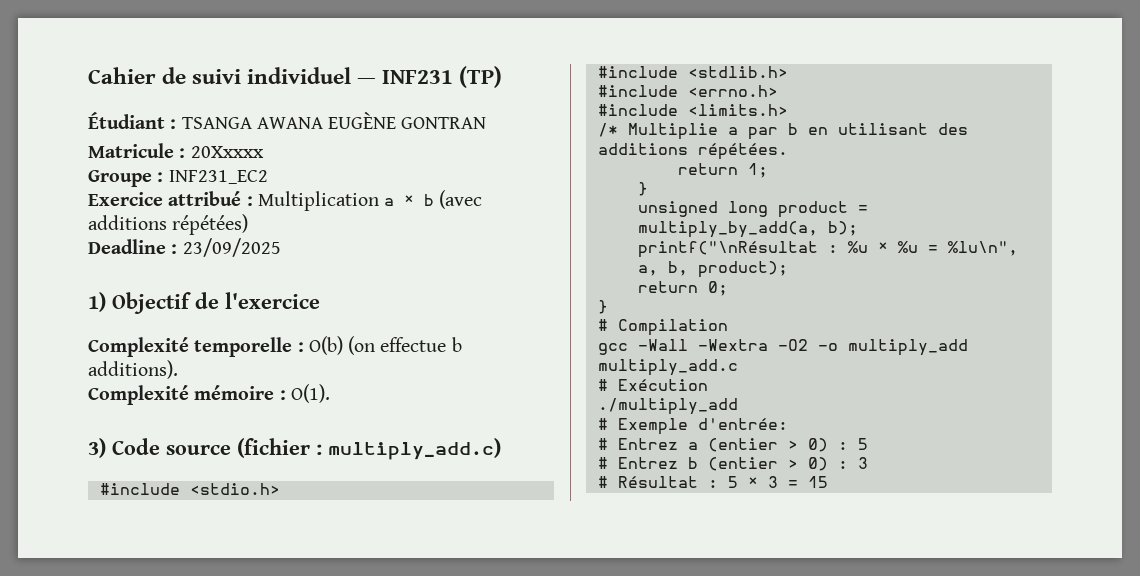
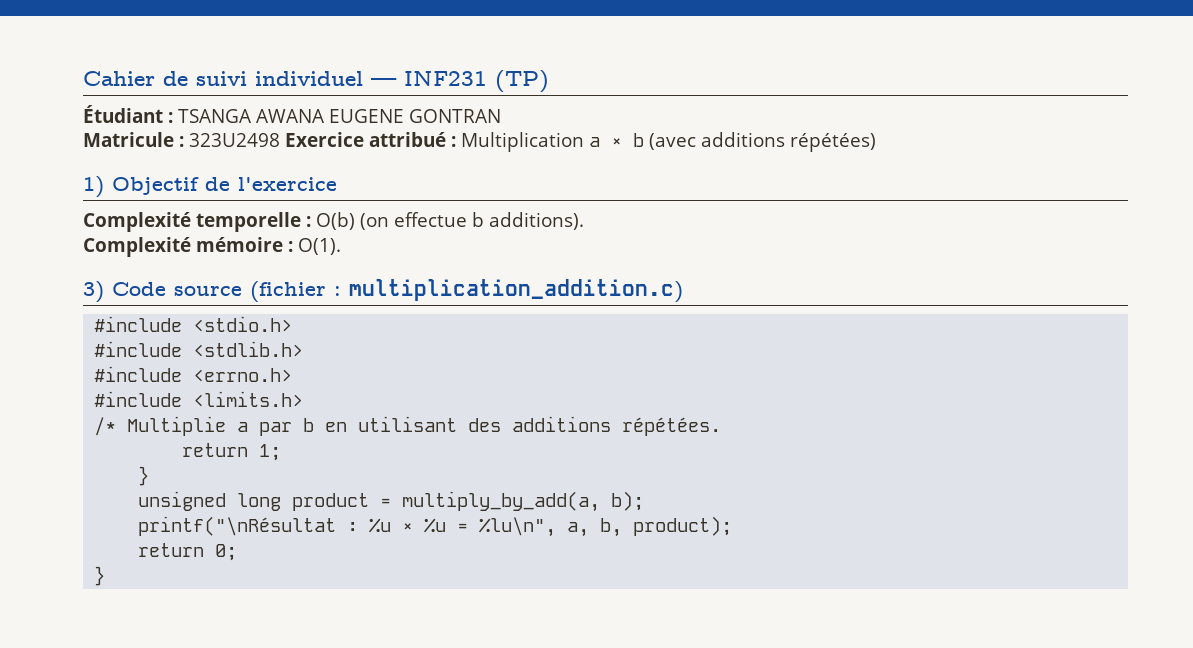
[328,111,397,129] EUGÈNE -> [328,109,404,123] EUGENE
[190,146,264,158] [88,170,268,187] 20Xxxxx // Groupe : INF231_EC2 // -> [189,133,280,147] 323U2498
[88,238,281,257] // Deadline : 23/09/2025 -> (876, 142) none
[328,438,501,460] multiply_add.c) -> [349,279,683,303] multiplication_addition.c)
[597,319,728,336] [597,339,968,356] [597,359,738,376] [597,379,708,391] [597,398,738,415] [597,418,788,435] [597,438,868,452] [597,457,868,471] [597,476,828,488] // # Compilation // gcc -Wall -Wextra -O2 -o multiply_add multiply_add.c // # Exécution // ./multiply_add // # Exemple d'entrée: // # Entrez a (entier > 0) : 5 // # Entrez b (entier > 0) : 3 // # Résultat : 5 × 3 = 15 -> (106, 576) none

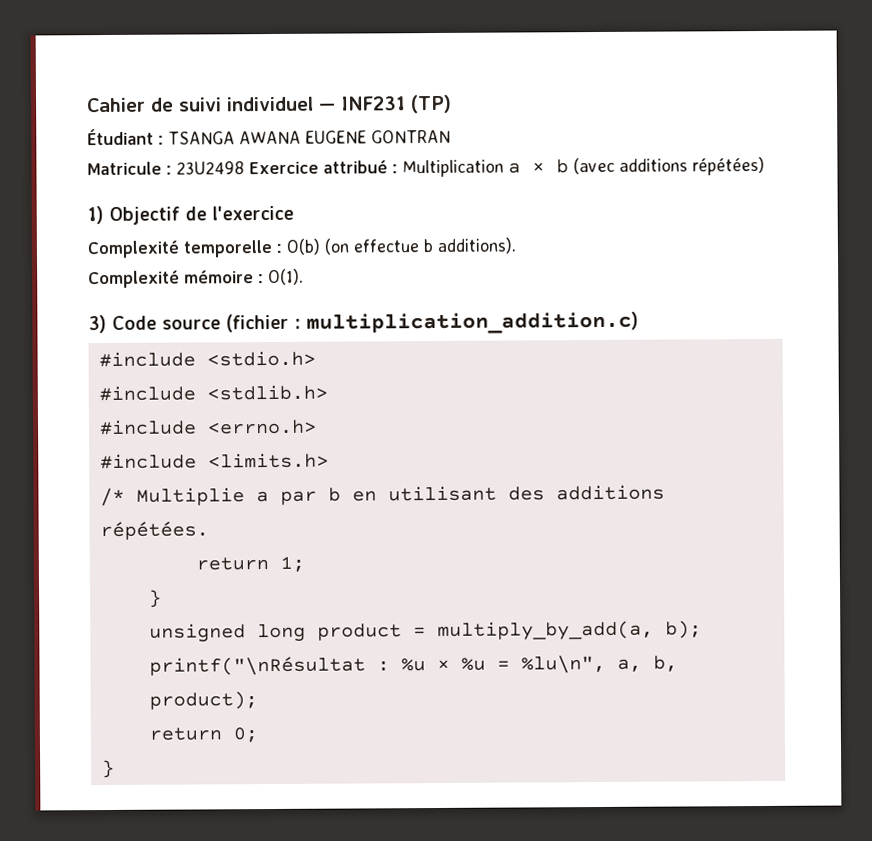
[189,133,280,147] 323U2498 -> [176,161,245,175] 23U2498

